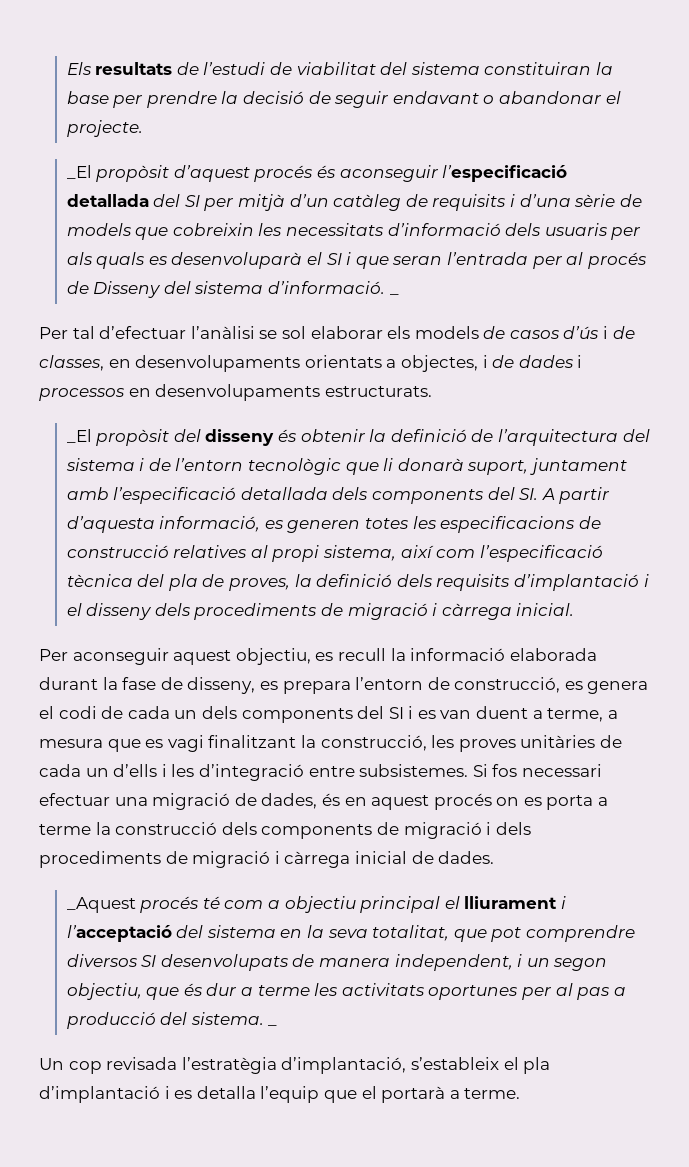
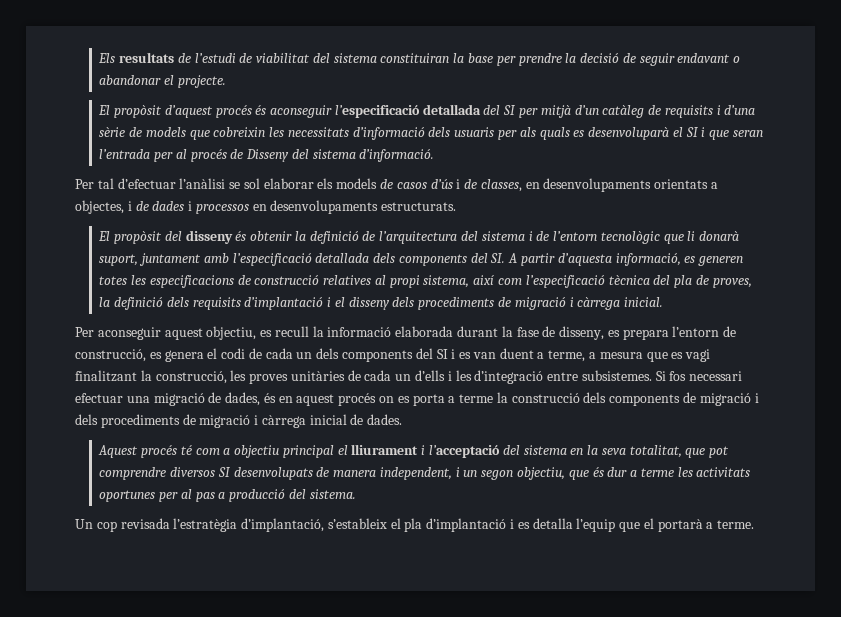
[66,165,92,179] _El -> [98,105,111,115] El
[389,294,399,295] _ -> (435, 155) none
[66,429,92,443] _El -> [98,231,111,241] El
[66,897,136,913] _Aquest -> [98,445,139,458] Aquest
[268,1025,278,1026] _ -> (356, 494) none

